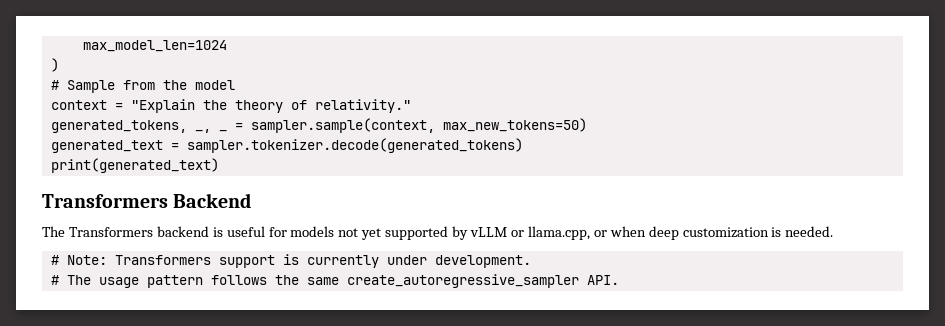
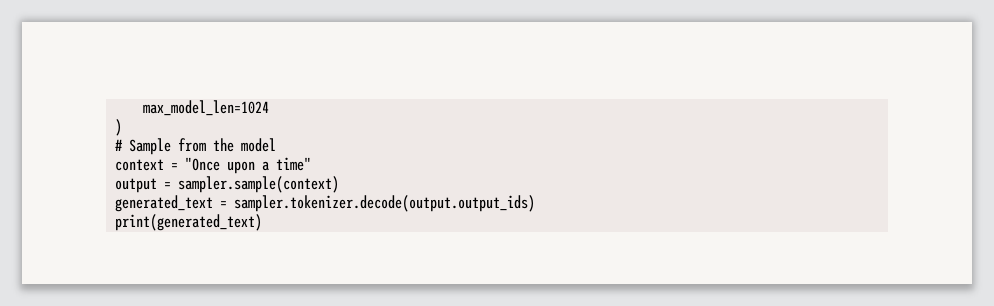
[130,99,411,113] [50,120,227,133] [234,118,587,133] "Explain the theory of relativity." // generated_tokens, _, _ = sampler.sample(context, max_new_tokens=50) -> [185,157,312,174] [115,176,340,193] "Once upon a time" // output = sampler.sample(context)
[186,138,523,153] sampler.tokenizer.decode(generated_tokens) -> [234,195,536,212] sampler.tokenizer.decode(output.output_ids)
[42,193,252,208] [42,226,834,240] [50,254,531,268] [50,274,619,288] // Transformers Backend // The Transformers backend is useful for models not yet supported by vLLM or llama.cpp, or when deep customization is needed. // # Note: Transformers support is currently under development. // # The usage pattern follows the same create_autoregressive_sampler API. -> (263, 222) none

